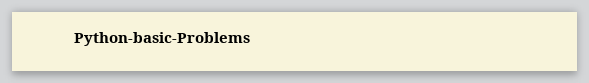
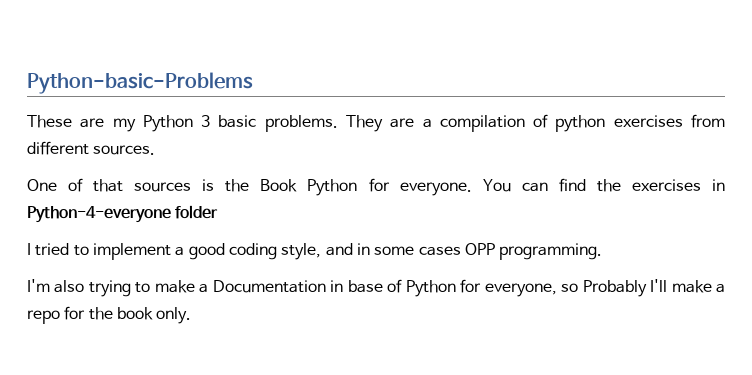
(250, 39) none -> [27,114,726,132] [27,141,156,155] [27,178,725,196] [27,205,219,223] [27,243,603,260] [27,279,726,297] [27,306,192,324] // These are my Python 3 basic problems. They are a compilation of python exercises from different sources. // One of that sources is the Book Python for everyone. You can find the exercises in Python-4-everyone folder // I tried to implement a good coding style, and in some cases OPP programming. // I'm also trying to make a Documentation in base of Python for everyone, so Probably I'll make a repo for the book only.

